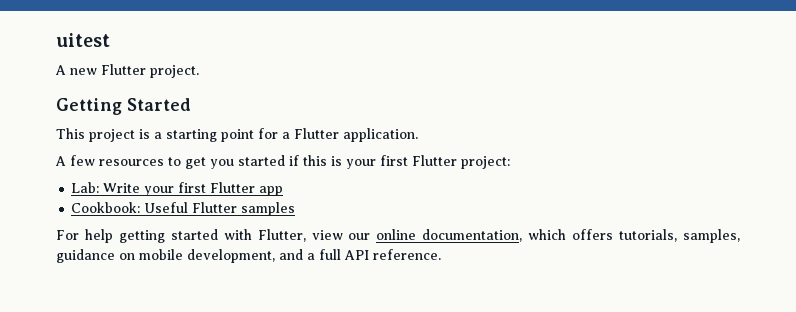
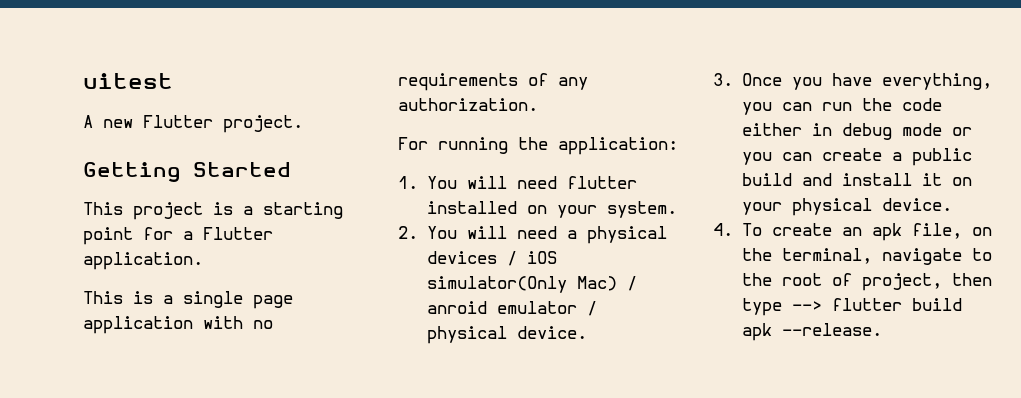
[55,155,510,169] [71,182,284,196] [71,202,296,216] [56,229,740,243] [56,249,441,263] A few resources to get you started if this is your first Flutter project: // Lab: Write your first Flutter app // Cookbook: Useful Flutter samples // For help getting started with Flutter, view our online documentation, which offers tutorials, samples, guidance on mobile development, and a full API reference. -> [83,291,293,309] [83,316,273,334] [398,73,588,91] [398,98,538,111] [398,137,678,155] [398,176,637,189] [426,201,677,218] [398,226,667,244] [426,251,557,266] [426,276,637,293] [426,301,597,316] [426,326,587,344] [713,73,992,90] [741,98,942,115] [741,123,972,140] [741,148,972,166] [741,173,972,186] [741,198,952,216] [713,223,992,241] [741,248,992,265] [741,273,992,291] [741,298,962,316] [741,323,882,341] This is a single page application with no requirements of any authorization. // For running the application: // 1. You will need flutter installed on your system. // 2. You will need a physical devices / iOS simulator(Only Mac) / anroid emulator / physical device. // 3. Once you have everything, you can run the code either in debug mode or you can create a public build and install it on your physical device. // 4. To create an apk file, on the terminal, navigate to the root of project, then type --> flutter build apk --release.

